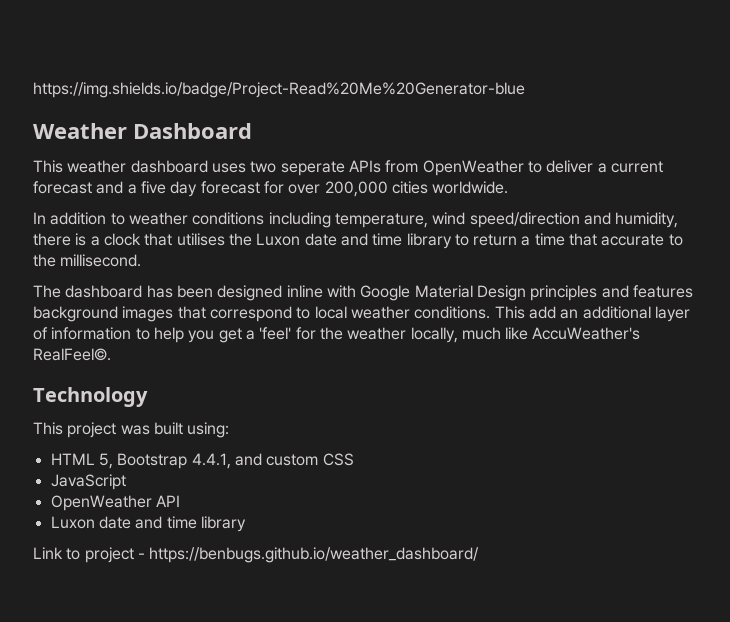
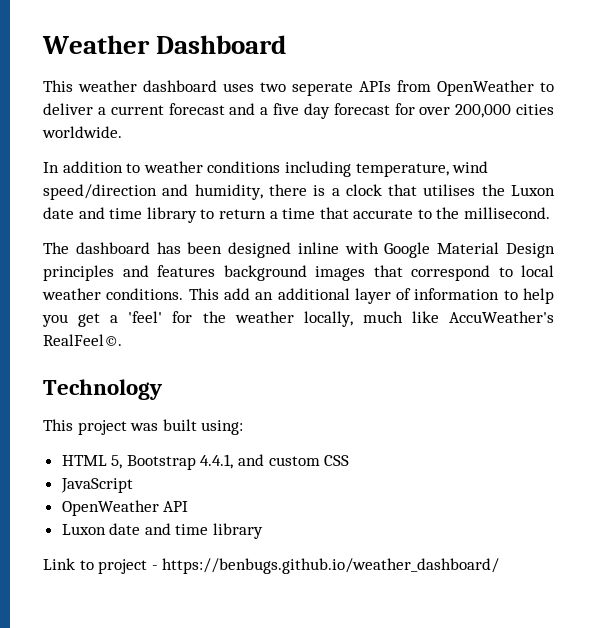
[33,82,525,98] https://img.shields.io/badge/Project-Read%20Me%20Generator-blue // -> (42, 44) none

